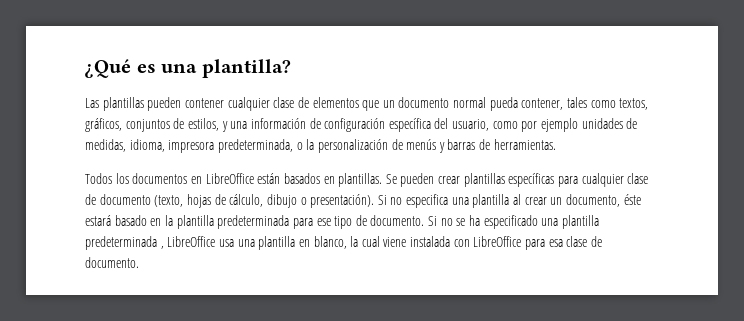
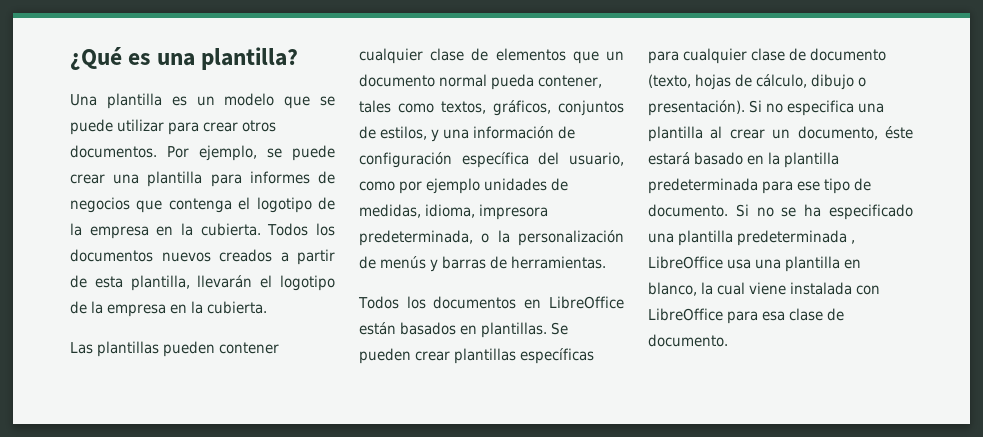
(291, 68) none -> [70,93,335,109] [70,119,277,135] [70,145,335,161] [70,171,335,187] [70,197,335,213] [70,223,335,239] [70,249,335,265] [70,275,335,291] [70,301,268,317] // Una plantilla es un modelo que se puede utilizar para crear otros documentos. Por ejemplo, se puede crear una plantilla para informes de negocios que contenga el logotipo de la empresa en la cubierta. Todos los documentos nuevos creados a partir de esta plantilla, llevarán el logotipo de la empresa en la cubierta.

